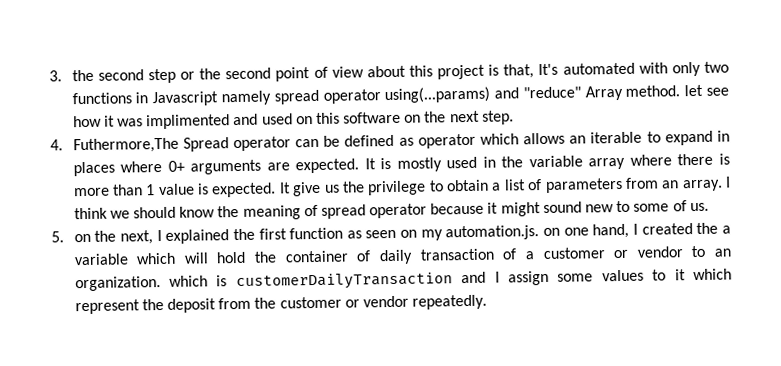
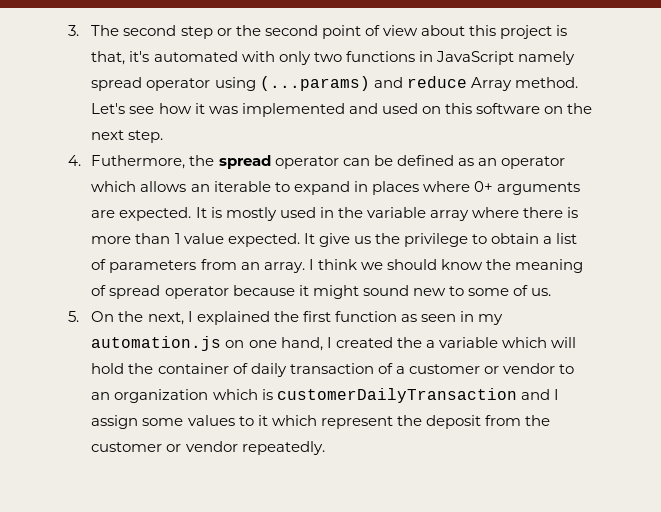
[71,69,94,82] the -> [91,25,120,36] The
[538,63,559,76] It's -> [129,51,150,62] it's
[152,91,219,107] Javascript -> [435,51,514,65] JavaScript
[384,86,581,104] using(...params) and "reduce" -> [214,76,467,91] using (...params) and reduce
[684,84,704,97] let -> [91,103,126,114] Let's
[146,114,231,130] implimented -> [241,103,345,117] implemented
[72,137,229,154] Futhermore,The Spread -> [91,155,271,169] Futhermore, the spread
(414, 141) none -> [477,158,497,166] an
[197,183,210,195] is -> (224, 238) none
[73,233,91,243] on -> [91,311,115,322] On
[400,225,540,241] on my automation.js. -> [459,311,503,325] [91,336,222,351] in my automation.js
[74,276,161,292] organization. -> [114,389,209,403] organization

